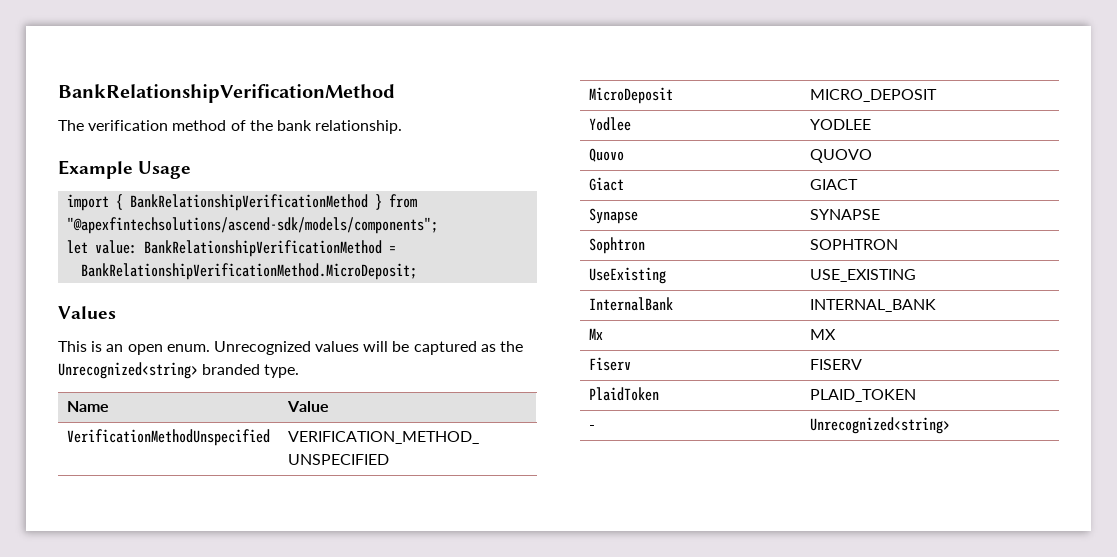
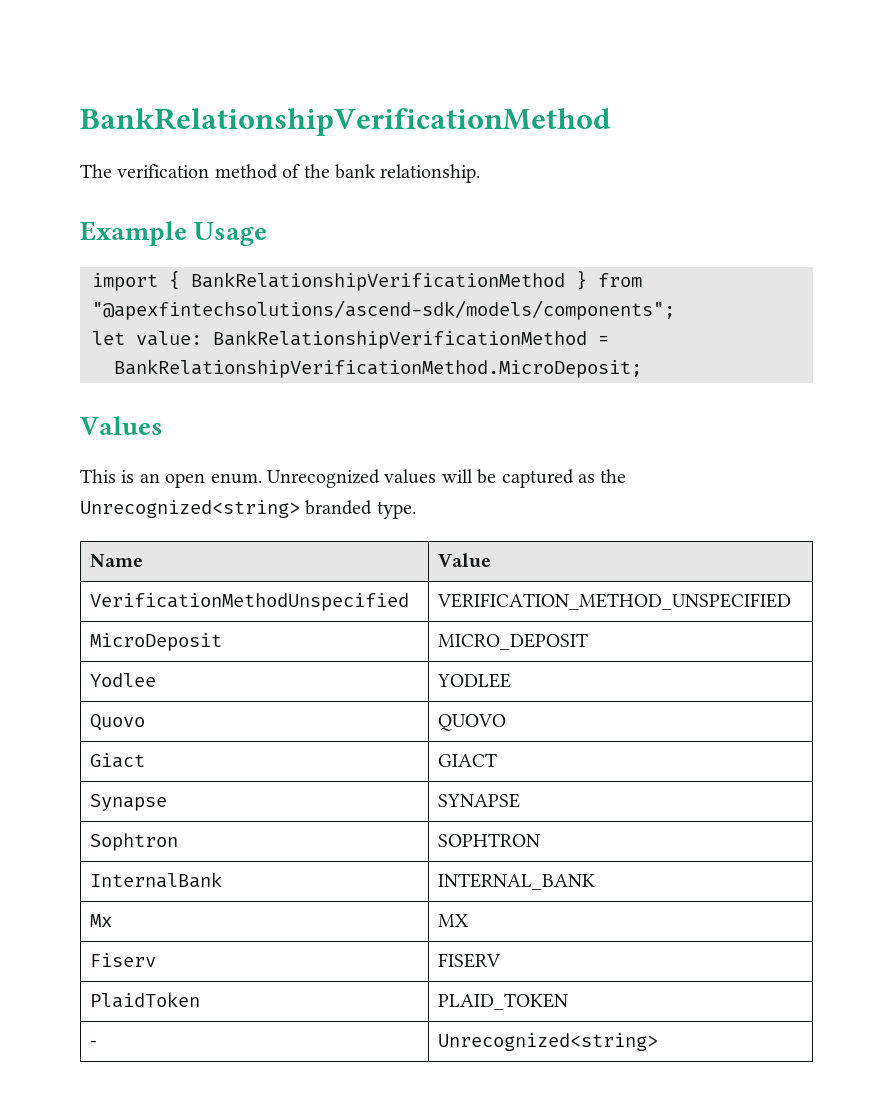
[588,267,666,284] [809,269,916,282] // UseExisting | USE_EXISTING -> (541, 840) none

